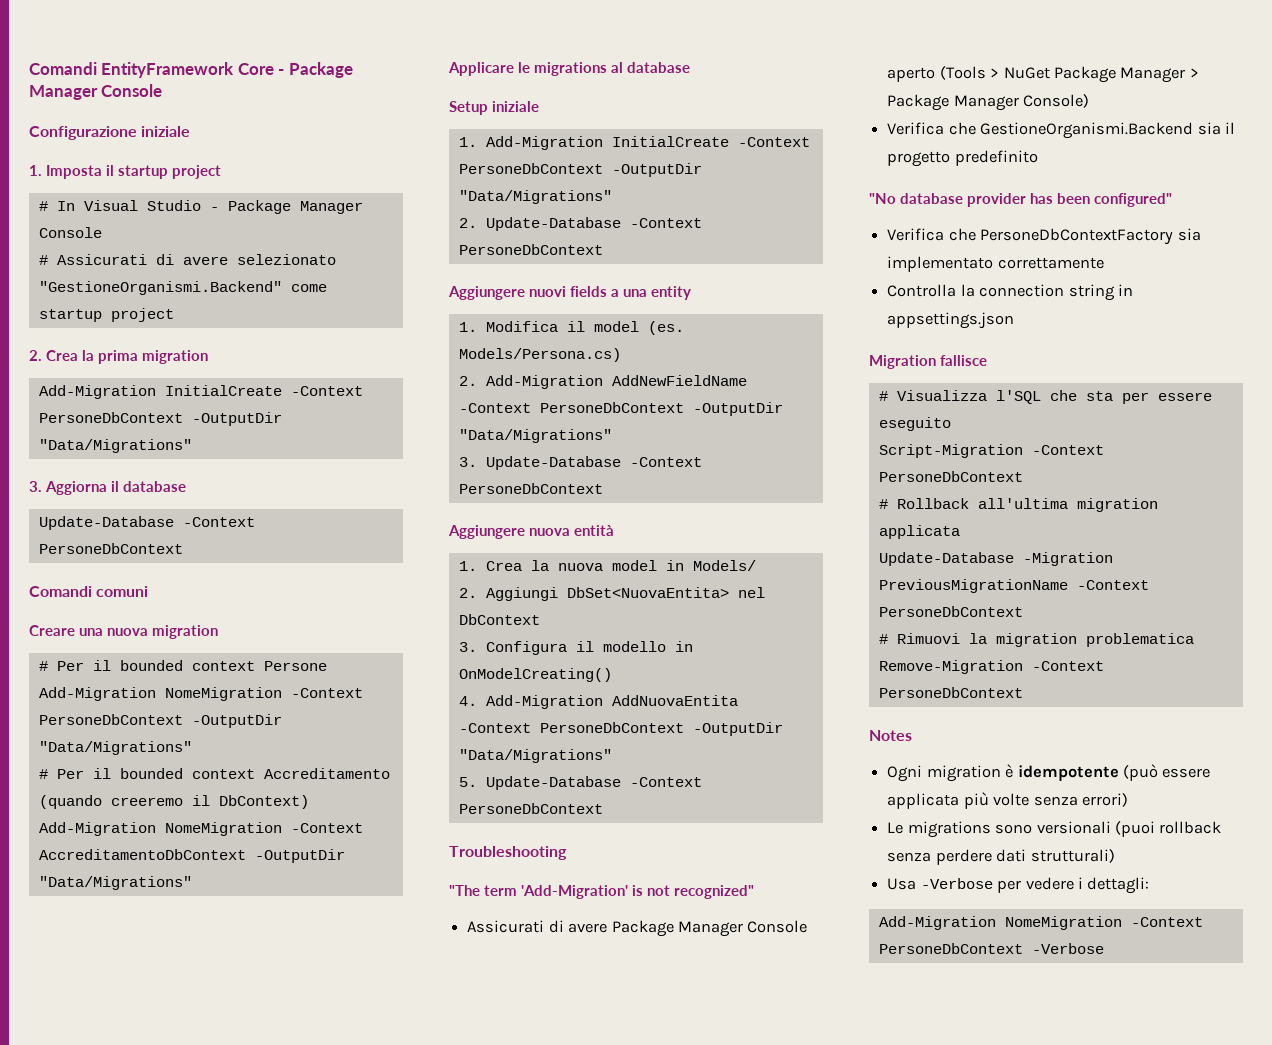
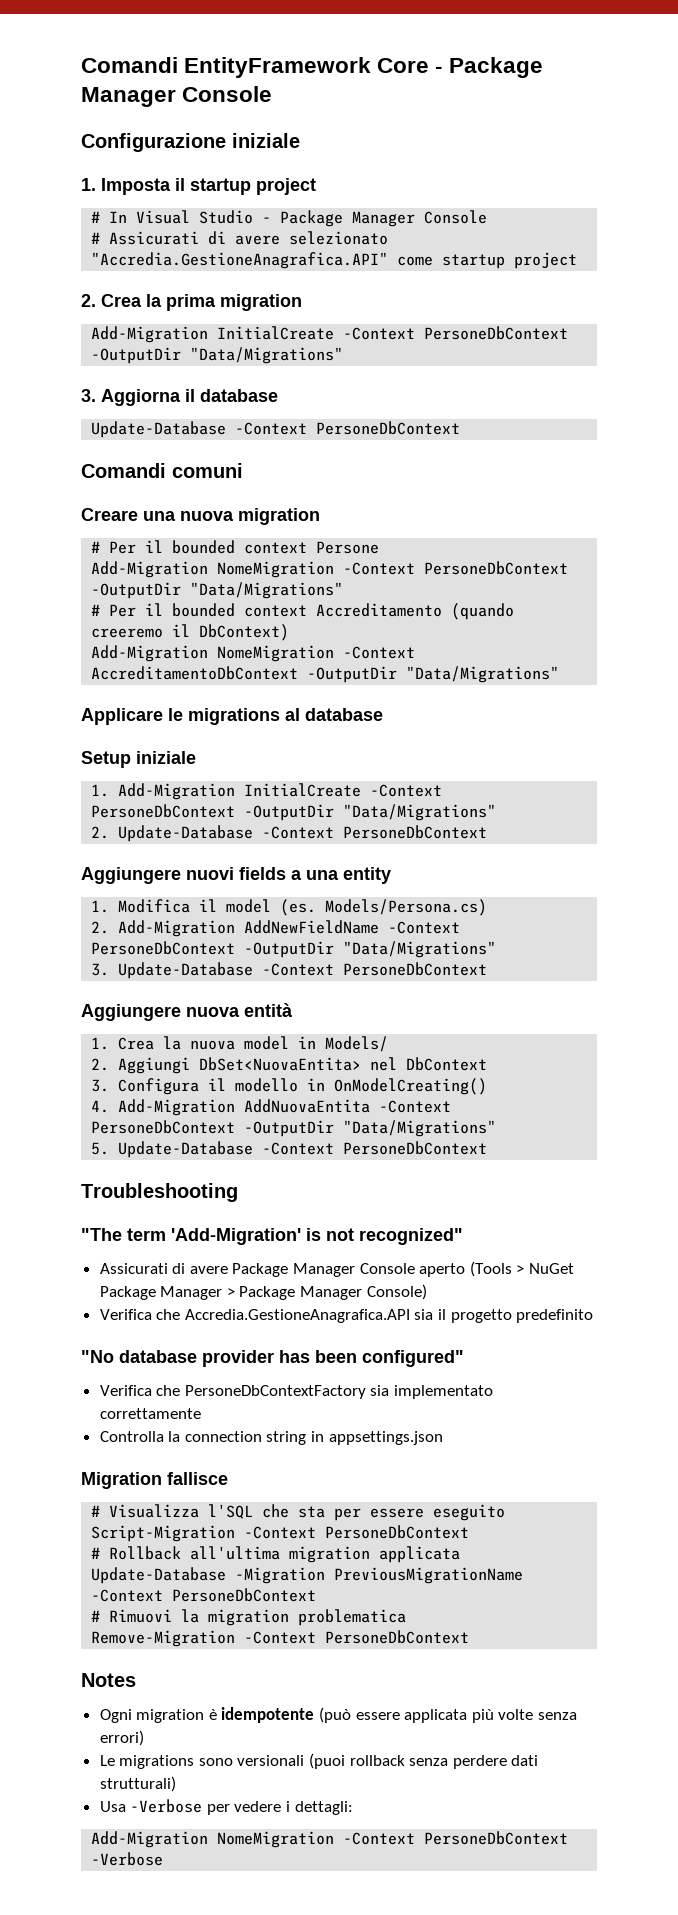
[38,281,282,295] "GestioneOrganismi.Backend" -> [91,252,389,269] "Accredia.GestioneAnagrafica.API"
[980,122,1194,139] GestioneOrganismi.Backend -> [184,1309,410,1323] Accredia.GestioneAnagrafica.API

